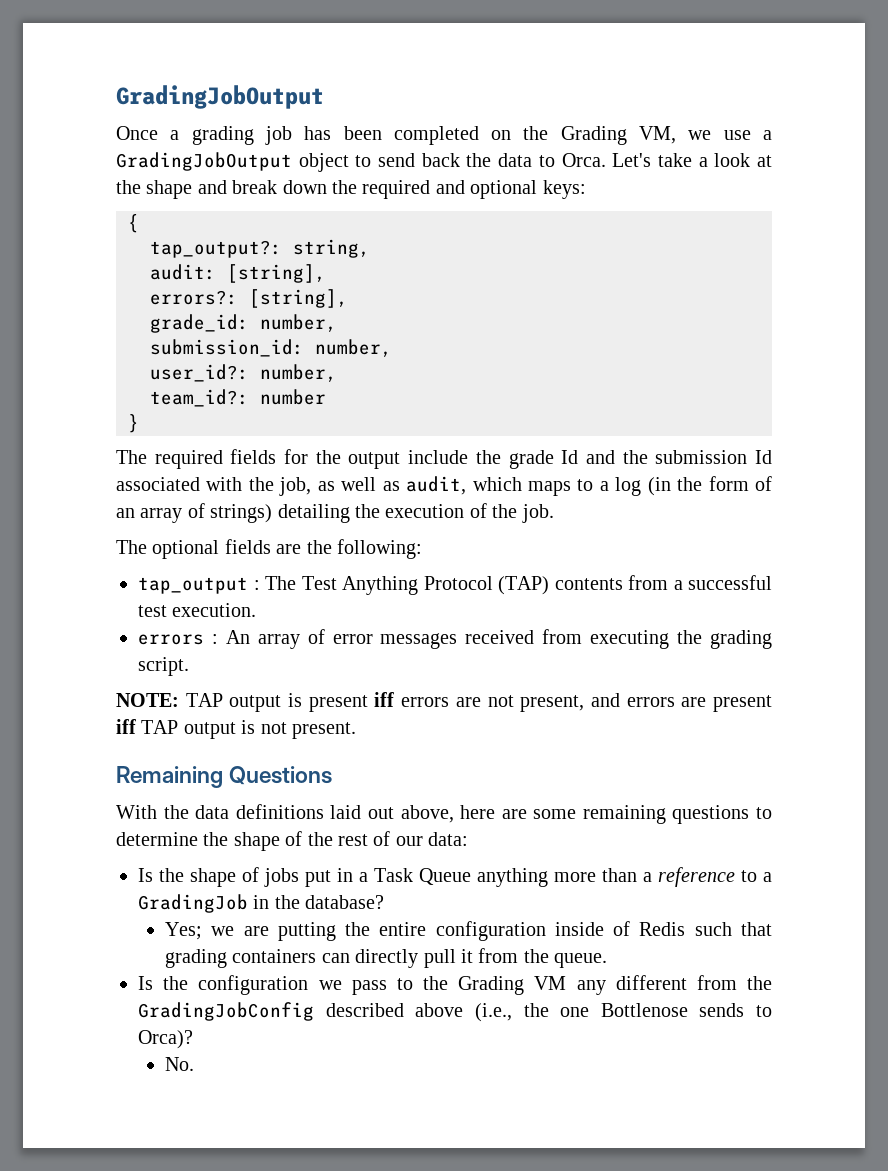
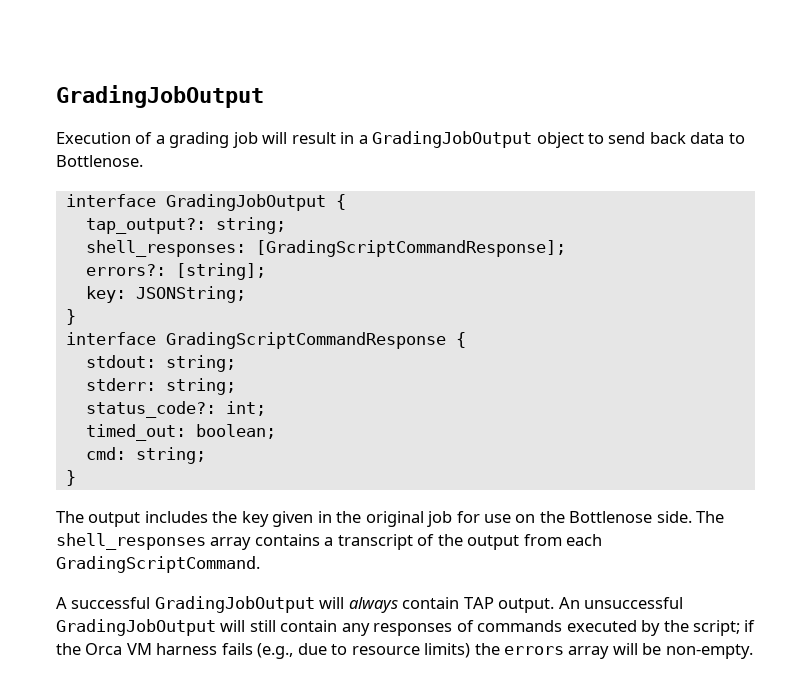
[116,126,158,140] Once -> [56,132,153,144] Execution of
[304,126,751,145] has been completed on the Grading VM, we use -> [262,132,355,144] will result in
[466,153,492,167] the -> (686, 138) none
[561,153,773,167] [116,180,586,199] [128,214,139,233] [150,239,370,258] [150,264,326,283] [150,289,348,308] [150,314,337,333] [150,339,392,357] [150,364,337,382] [150,389,326,407] [128,414,139,433] [116,449,772,469] [116,476,772,496] [116,503,554,523] [116,539,422,559] [138,575,772,595] [138,603,257,617] [138,629,772,649] [138,657,189,676] [116,692,772,712] [116,719,356,739] [116,766,333,788] [116,804,772,824] [116,831,469,851] [138,867,772,887] [138,894,385,913] [165,921,772,941] [165,948,608,968] [138,975,772,995] [138,1002,772,1022] [138,1030,193,1049] [165,1057,195,1071] Orca. Let's take a look at the shape and break down the required and optional keys: // { // tap_output?: string, // audit: [string], // errors?: [string], // grade_id: number, // submission_id: number, // user_id?: number, // team_id?: number // } // The required fields for the output include the grade Id and the submission Id associated with the job, as well as audit, which maps to a log (in the form of an array of strings) detailing the execution of the job. // The optional fields are the following: // tap_output : The Test Anything Protocol (TAP) contents from a successful test execution. // errors : An array of error messages received from executing the grading script. // NOTE: TAP output is present iff errors are not present, and errors are present iff TAP output is not present. // Remaining Questions // With the data definitions laid out above, here are some remaining questions to determine the shape of the rest of our data: // Is the shape of jobs put in a Task Queue anything more than a reference to a GradingJob in the database? // Yes; we are putting the entire configuration inside of Redis such that grading containers can directly pull it from the queue. // Is the configuration we pass to the Grading VM any different from the GradingJobConfig described above (i.e., the one Bottlenose sends to Orca)? // No. -> [56,155,143,167] [65,194,346,211] [85,217,286,234] [85,240,566,257] [85,263,266,280] [85,286,246,303] [65,309,76,325] [65,332,466,349] [85,355,236,372] [85,378,236,395] [85,401,266,418] [85,424,276,441] [85,447,206,464] [65,470,76,486] [56,511,725,527] [56,533,603,550] [56,556,260,573] [56,596,684,613] [56,619,756,636] [56,643,753,659] Bottlenose. // interface GradingJobOutput { // tap_output?: string; // shell_responses: [GradingScriptCommandResponse]; // errors?: [string]; // key: JSONString; // } // interface GradingScriptCommandResponse { // stdout: string; // stderr: string; // status_code?: int; // timed_out: boolean; // cmd: string; // } // The output includes the key given in the original job for use on the Bottlenose side. The shell_responses array contains a transcript of the output from each GradingScriptCommand. // A successful GradingJobOutput will always contain TAP output. An unsuccessful GradingJobOutput will still contain any responses of commands executed by the script; if the Orca VM harness fails (e.g., due to resource limits) the errors array will be non-empty.

